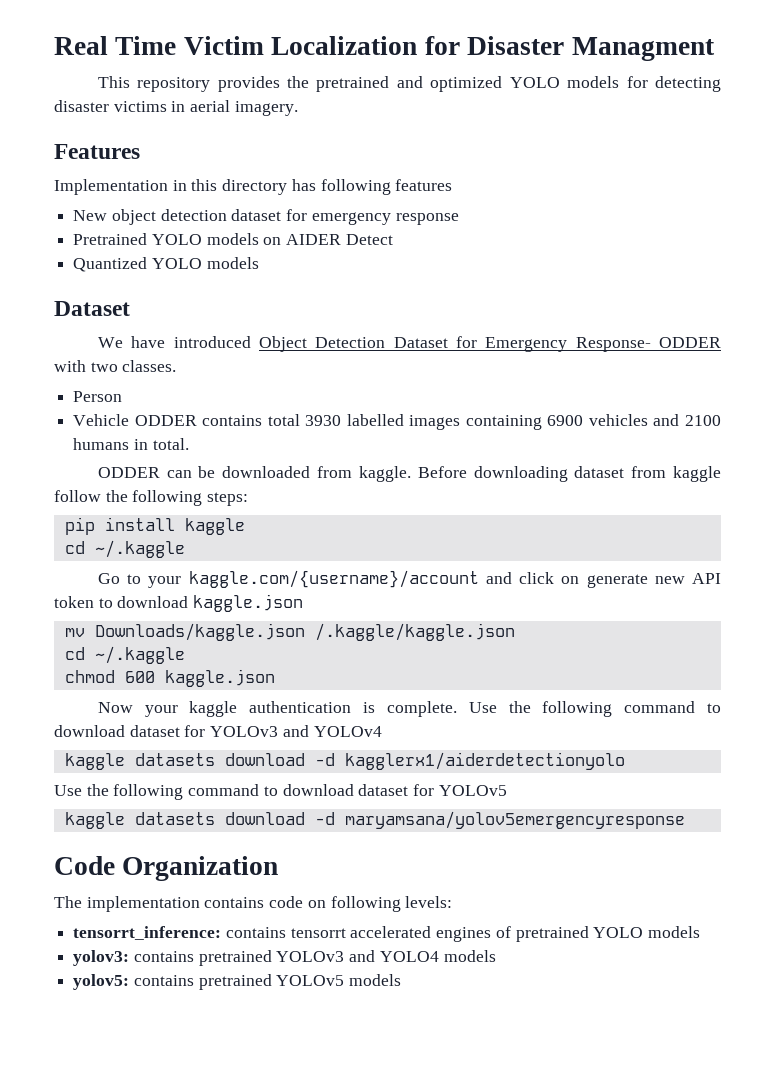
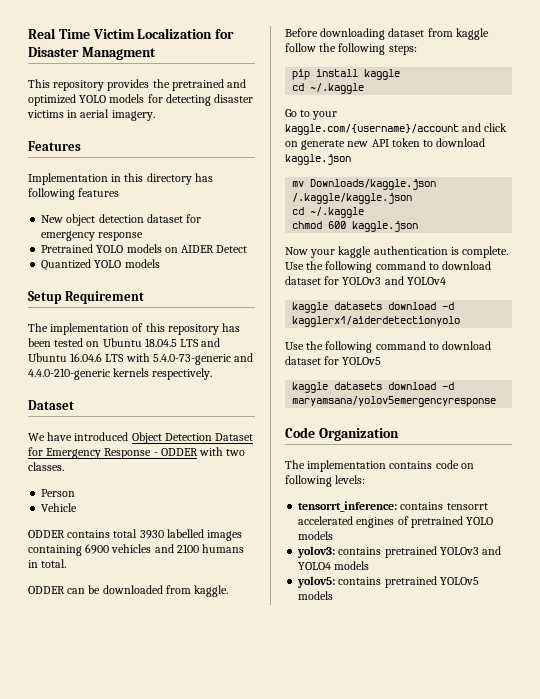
(259, 263) none -> [28,291,144,304] [28,323,241,335] [28,338,221,347] [28,353,254,365] [28,368,213,380] // Setup Requirement // The implementation of this repository has been tested on Ubuntu 18.04.5 LTS and Ubuntu 16.04.6 LTS with 5.4.0-73-generic and 4.4.0-210-generic kernels respectively.
[575,337,651,352] Response- -> [104,448,158,459] Response -
(130, 420) none -> (78, 507) //

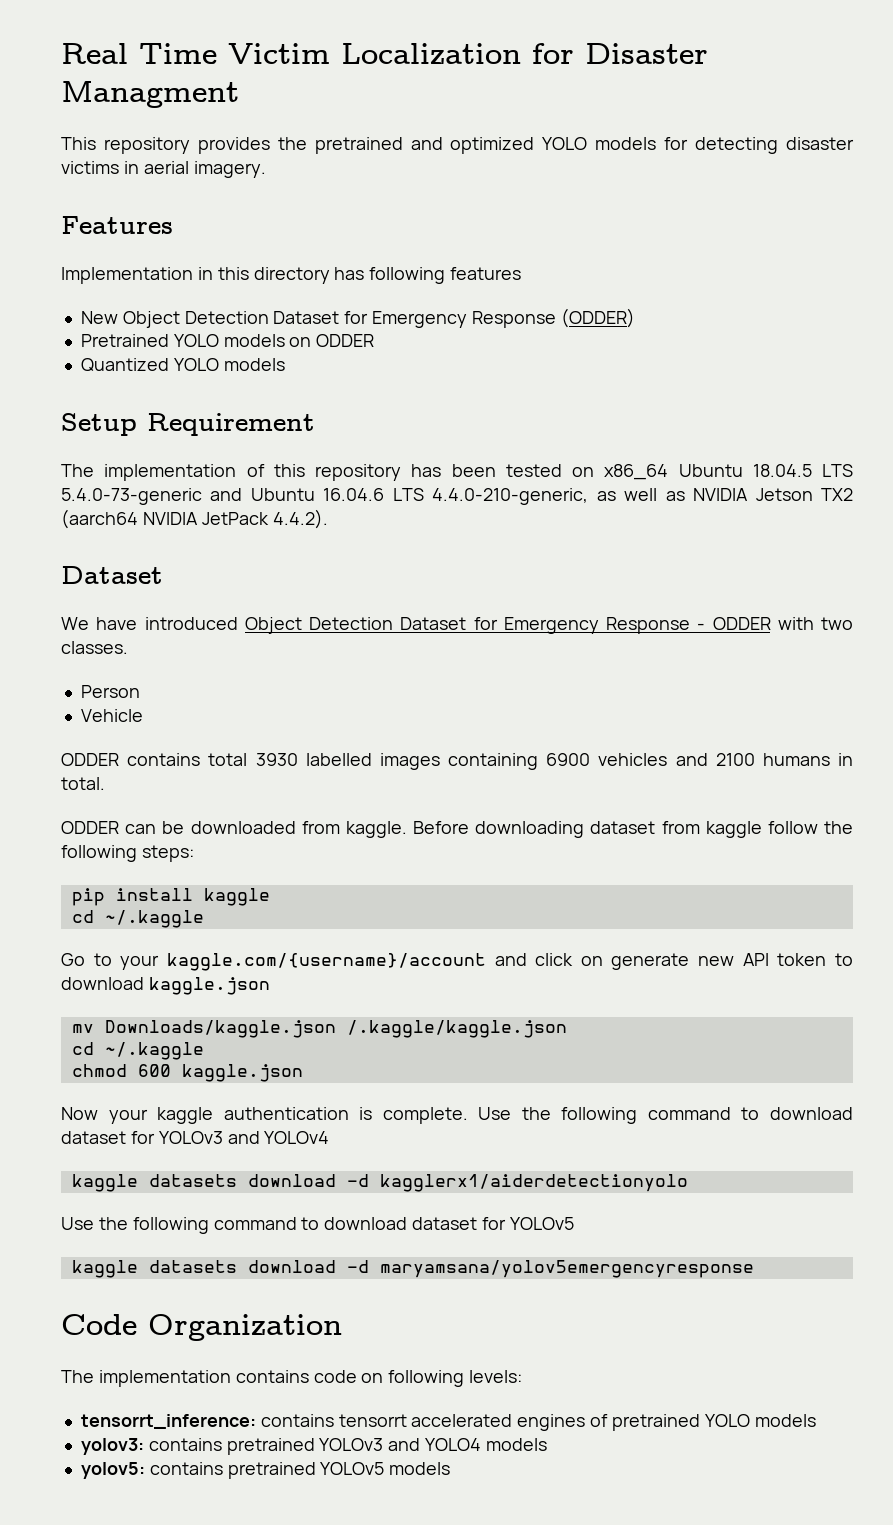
[66,214,202,226] [41,231,144,241] object detection dataset for emergency response -> [122,308,635,328] Object Detection Dataset for Emergency Response (ODDER)
[181,245,248,253] AIDER Detect -> [316,334,375,347] ODDER
(100, 344) none -> [604,464,669,480] x86_64
(200, 343) none -> [61,488,202,505] 5.4.0-73-generic
[125,353,254,365] [28,368,213,380] with 5.4.0-73-generic and 4.4.0-210-generic kernels respectively. -> [432,488,854,505] [61,509,328,529] 4.4.0-210-generic, as well as NVIDIA Jetson TX2 (aarch64 NVIDIA JetPack 4.4.2).

